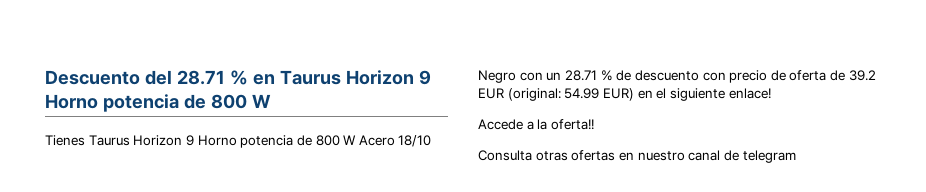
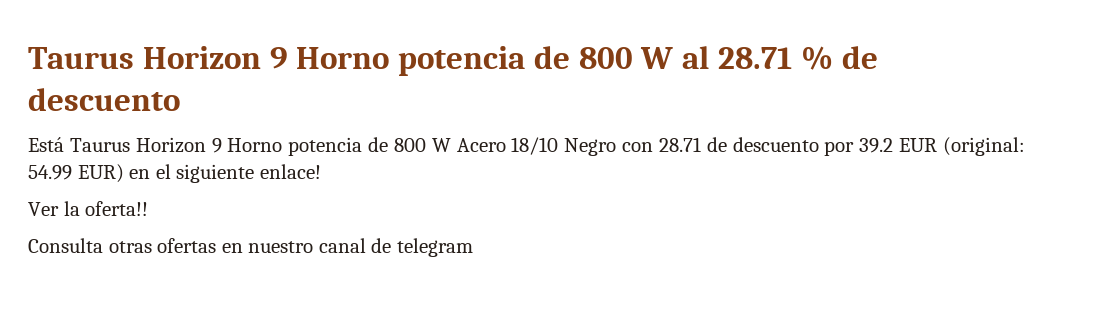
[45,70,431,85] [45,94,271,112] [45,135,85,146] Descuento del 28.71 % en Taurus Horizon 9 Horno potencia de 800 W // Tienes -> [28,46,878,76] [28,88,180,111] [28,137,64,152] Taurus Horizon 9 Horno potencia de 800 W al 28.71 % de descuento // Está
[546,70,846,83] un 28.71 % de descuento con precio de oferta de -> [658,137,855,156] 28.71 de descuento por
[478,119,534,130] Accede a -> [28,202,59,216] Ver

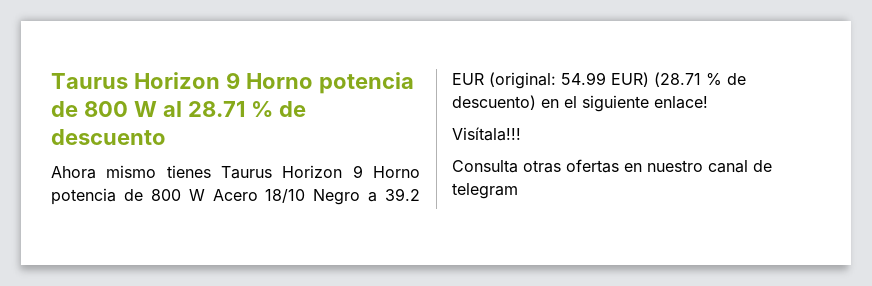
[28,137,64,152] Está -> [51,165,211,179] Ahora mismo tienes
[622,137,855,156] con 28.71 de descuento por -> [368,192,378,202] a
(124, 173) none -> [654,72,746,87] [452,95,536,110] (28.71 % de descuento)
[28,201,149,216] Ver la oferta!! -> [452,127,521,141] Visítala!!!

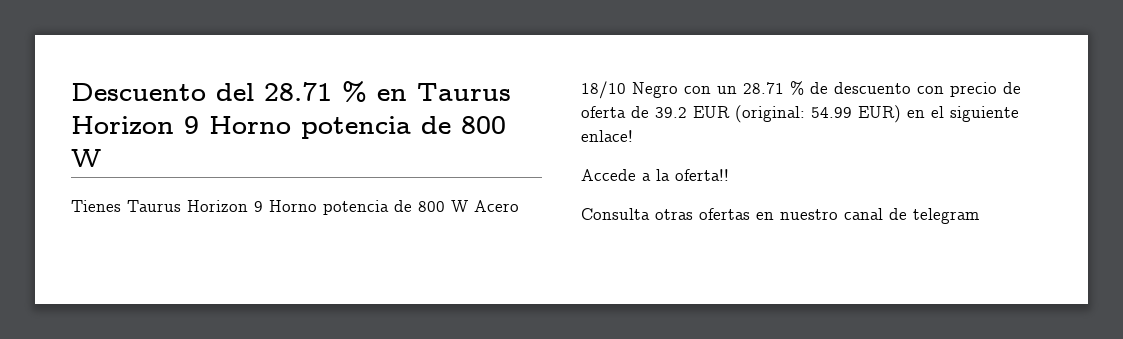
[51,72,414,94] [51,101,306,117] [51,129,166,145] [51,165,211,179] Taurus Horizon 9 Horno potencia de 800 W al 28.71 % de descuento // Ahora mismo tienes -> [71,81,511,102] [71,116,506,139] [71,149,101,167] [71,200,121,212] Descuento del 28.71 % en Taurus Horizon 9 Horno potencia de 800 W // Tienes
[368,192,378,202] a -> [684,81,1021,97] [581,106,649,118] con un 28.71 % de descuento con precio de oferta de
[654,72,746,87] [452,95,536,110] (28.71 % de descuento) -> (901, 114) none
[452,127,521,141] Visítala!!! -> [581,169,729,181] Accede a la oferta!!

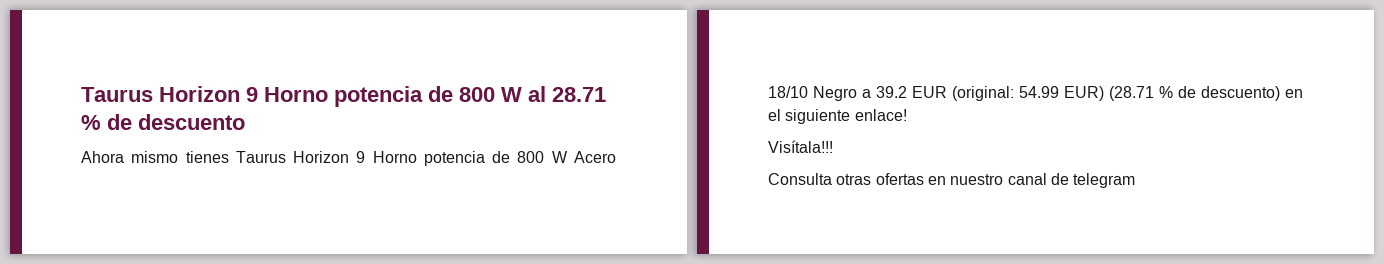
[71,81,511,102] [71,116,506,139] [71,149,101,167] [71,200,121,212] Descuento del 28.71 % en Taurus Horizon 9 Horno potencia de 800 W // Tienes -> [81,86,606,107] [81,114,245,130] [81,151,229,163] Taurus Horizon 9 Horno potencia de 800 W al 28.71 % de descuento // Ahora mismo tienes
[684,81,1021,97] [581,106,649,118] con un 28.71 % de descuento con precio de oferta de -> [862,89,871,98] a
(901, 114) none -> [1109,86,1280,101] (28.71 % de descuento)
[581,169,729,181] Accede a la oferta!! -> [768,140,833,153] Visítala!!!

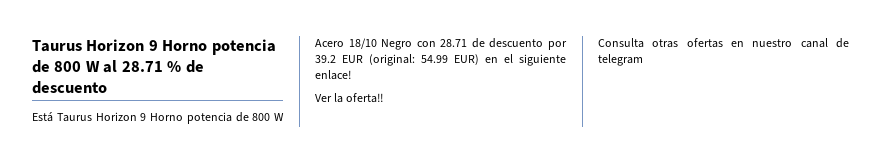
[81,151,229,163] Ahora mismo tienes -> [32,112,53,122] Está
[862,89,871,98] a -> [416,38,567,50] con 28.71 de descuento por
[1109,86,1280,101] (28.71 % de descuento) -> (479, 59) none
[768,140,833,153] Visítala!!! -> [315,93,384,103] Ver la oferta!!

